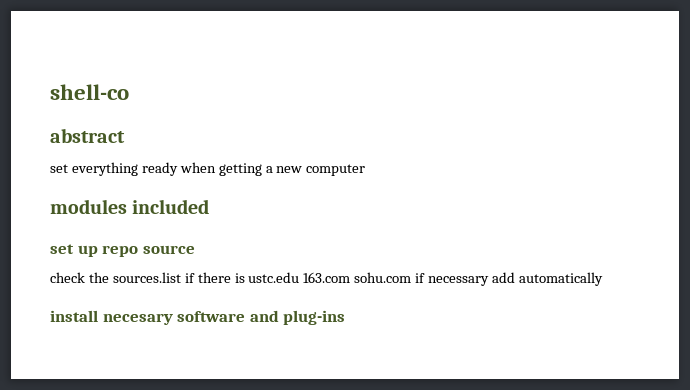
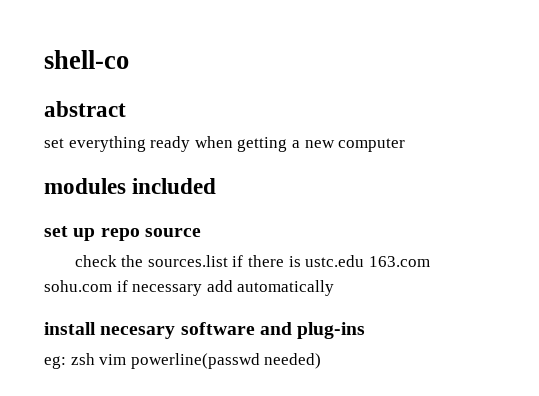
(346, 317) none -> [44,353,322,369] // eg: zsh vim powerline(passwd needed)

